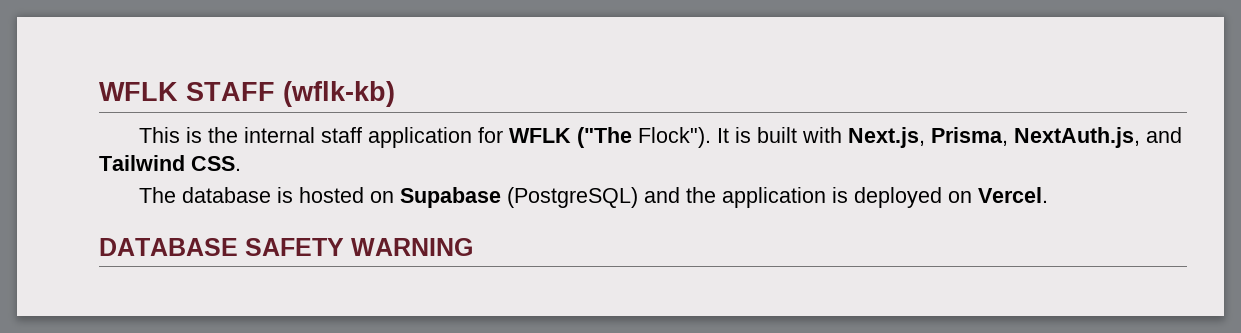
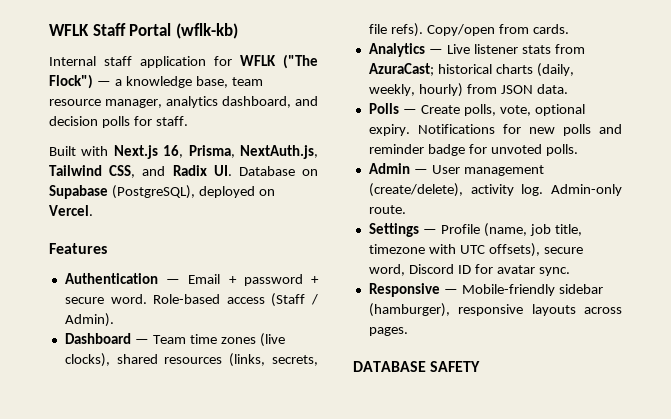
[99,82,275,101] WFLK STAFF -> [49,23,172,36] WFLK Staff Portal
[139,127,316,143] This is the internal -> [49,56,96,66] Internal
[638,127,1183,148] [99,155,241,171] [139,187,1049,208] Flock"). It is built with Next.js, Prisma, NextAuth.js, and Tailwind CSS. // The database is hosted on Supabase (PostgreSQL) and the application is deployed on Vercel. -> [49,74,263,89] [49,96,318,108] [49,116,188,128] [49,145,318,159] [49,165,318,178] [49,185,275,199] [49,205,93,216] [49,243,107,254] [64,273,320,286] [64,293,319,307] [64,313,114,327] [64,333,285,347] [64,353,319,367] [368,23,569,37] [368,43,585,57] [368,63,574,77] [368,83,568,97] [368,103,585,116] [368,124,622,136] [368,144,578,156] [368,163,544,176] [368,183,622,197] [368,205,406,214] [368,223,582,237] [368,243,583,257] [368,264,570,276] [368,283,603,297] [368,303,622,317] [368,327,408,336] Flock") — a knowledge base, team resource manager, analytics dashboard, and decision polls for staff. // Built with Next.js 16, Prisma, NextAuth.js, Tailwind CSS, and Radix UI. Database on Supabase (PostgreSQL), deployed on Vercel. // Features // Authentication — Email + password + secure word. Role-based access (Staff / Admin). // Dashboard — Team time zones (live clocks), shared resources (links, secrets, file refs). Copy/open from cards. // Analytics — Live listener stats from AzuraCast; historical charts (daily, weekly, hourly) from JSON data. // Polls — Create polls, vote, optional expiry. Notifications for new polls and reminder badge for unvoted polls. // Admin — User management (create/delete), activity log. Admin-only route. // Settings — Profile (name, job title, timezone with UTC offsets), secure word, Discord ID for avatar sync. // Responsive — Mobile-friendly sidebar (hamburger), responsive layouts across pages.
[351,238,473,256] WARNING -> (481, 366) none

